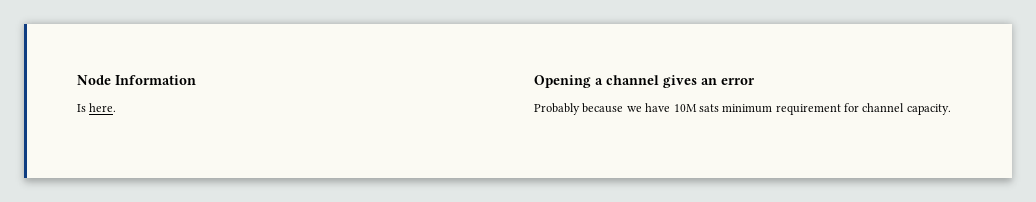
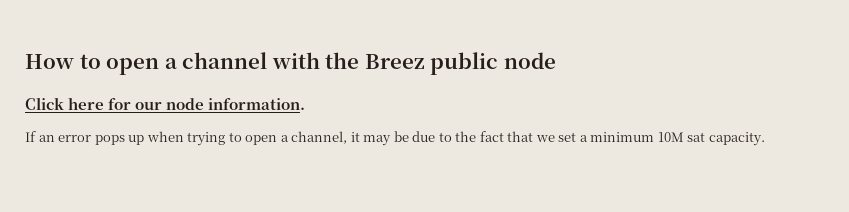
[77,75,196,85] [77,103,117,112] [534,75,755,88] [534,103,905,115] Node Information // Is here. // Opening a channel gives an error // Probably because we have 10M sats minimum requirement for channel -> [25,52,556,75] [25,97,306,110] [25,131,706,146] How to open a channel with the Breez public node // Click here for our node information. // If an error pops up when trying to open a channel, it may be due to the fact that we set a minimum 10M sat

